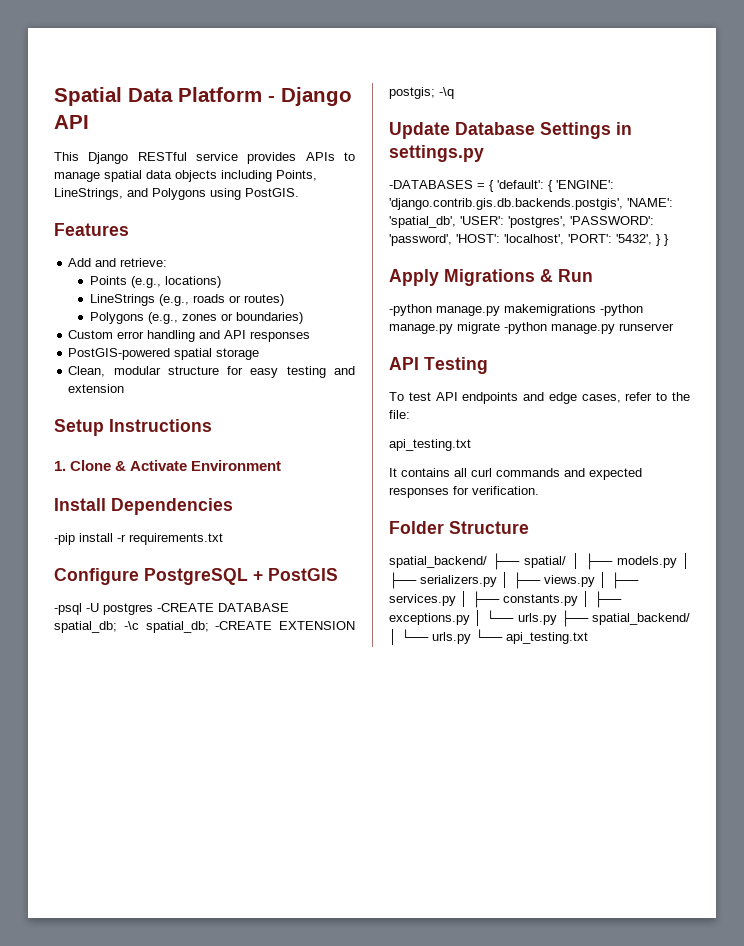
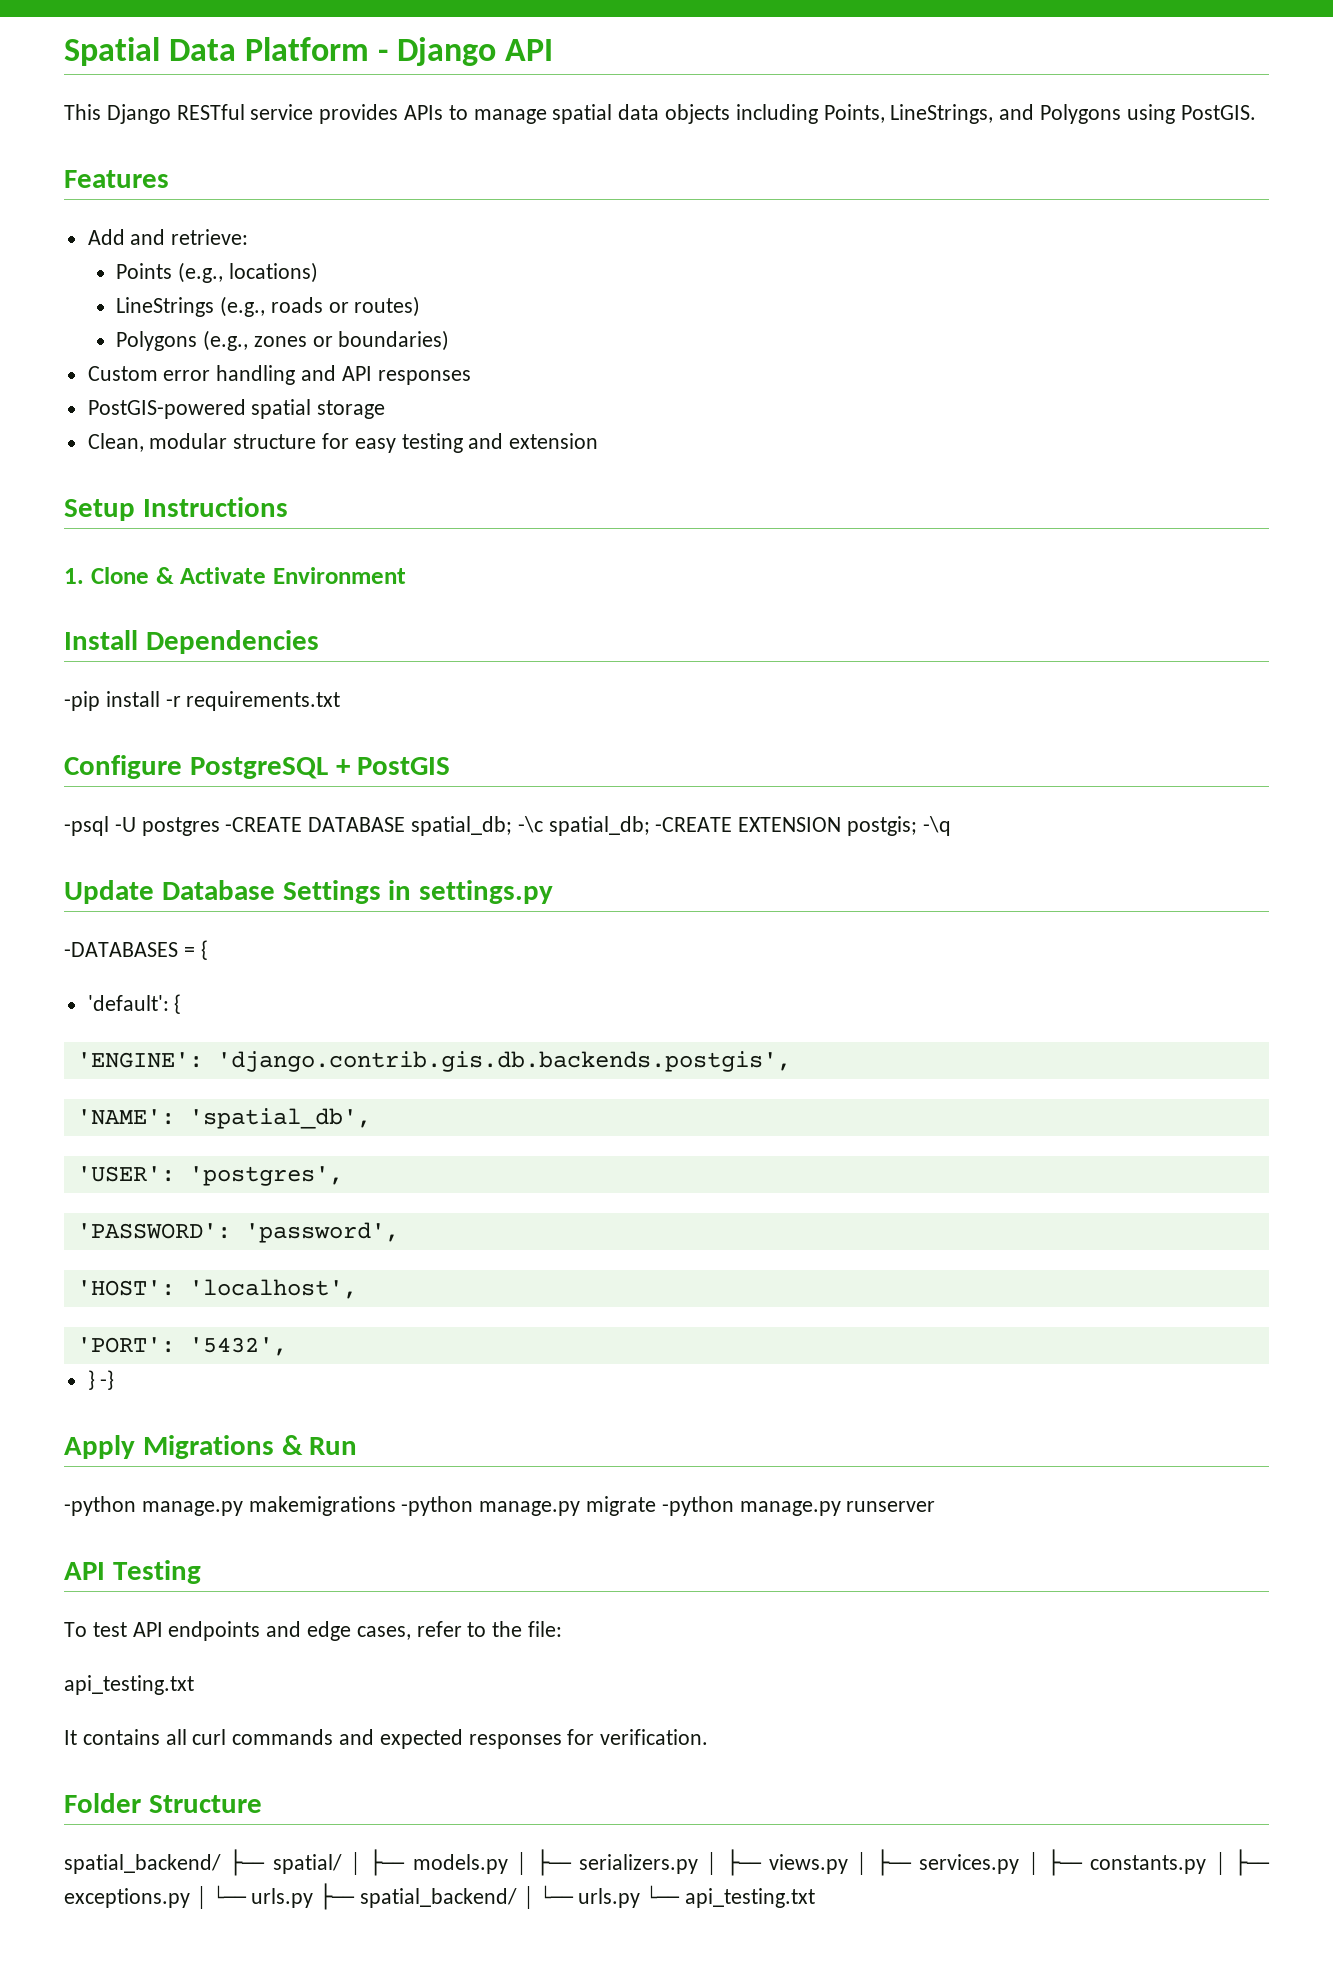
(494, 186) none -> (208, 950) //
(553, 186) none -> (182, 1004) //
(623, 204) none -> (791, 1061) //
(456, 222) none -> (371, 1118) //
(566, 222) none -> (343, 1176) //
(452, 240) none -> (399, 1232) //
(564, 239) none -> (357, 1289) //
[656,234,669,246] } } -> [87,1370,115,1390] // } -}

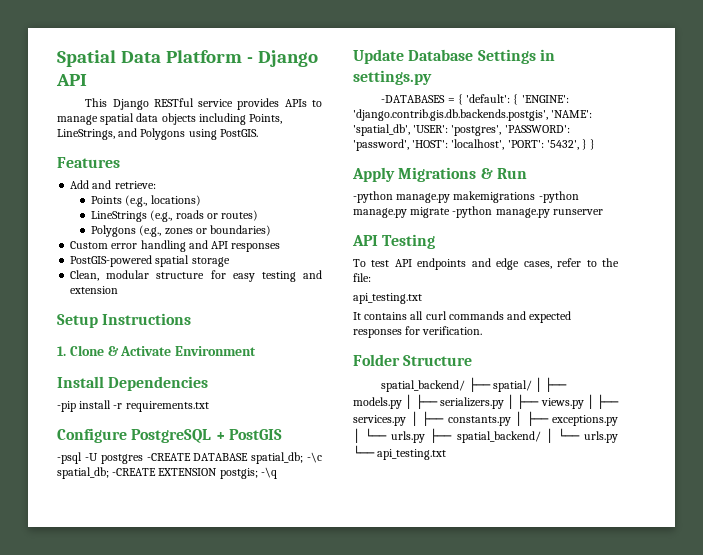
(208, 950) // -> (463, 99) none
(182, 1004) // -> (519, 99) none
(791, 1061) // -> (548, 115) none
(371, 1118) // -> (410, 130) none
(343, 1176) // -> (502, 130) none
(399, 1232) // -> (409, 145) none
(357, 1289) // -> (505, 144) none
[87,1370,115,1390] // } -} -> [582,139,596,150] } }

